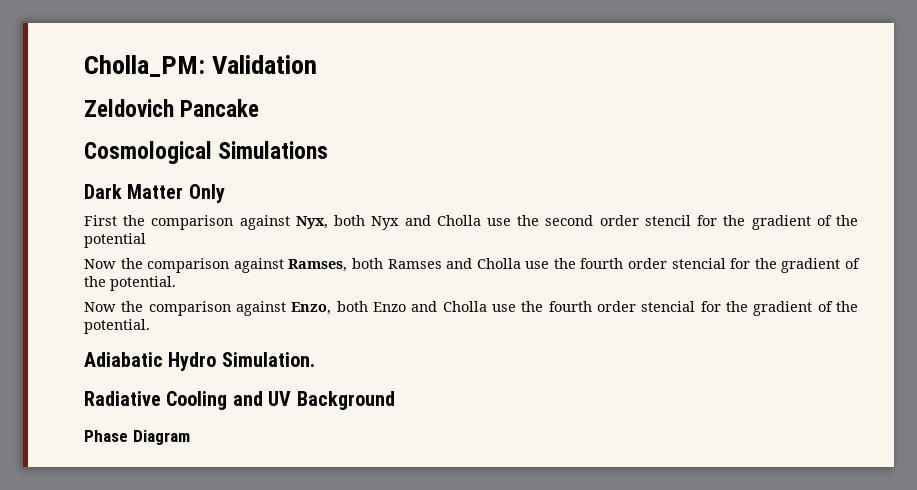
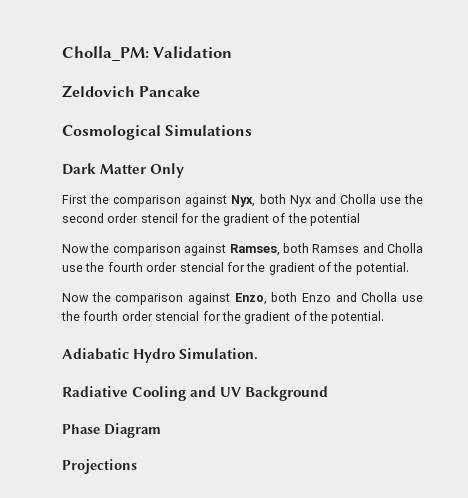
(190, 437) none -> [62,459,137,474] // Projections

